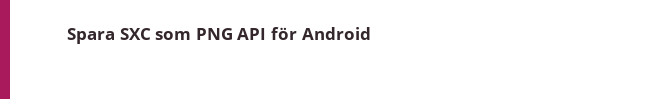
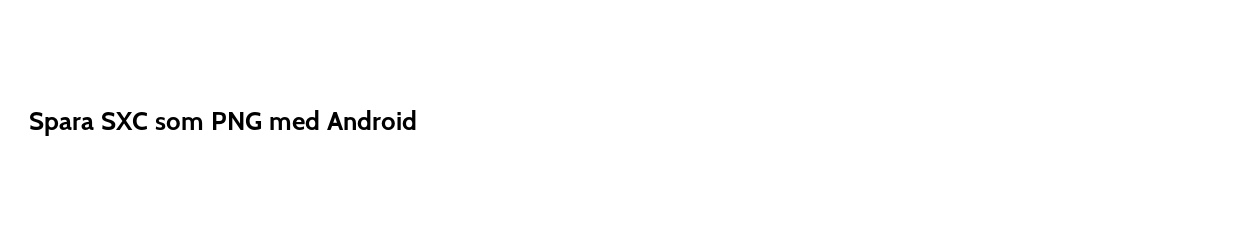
[237,27,297,40] API för -> [269,110,321,130] med

